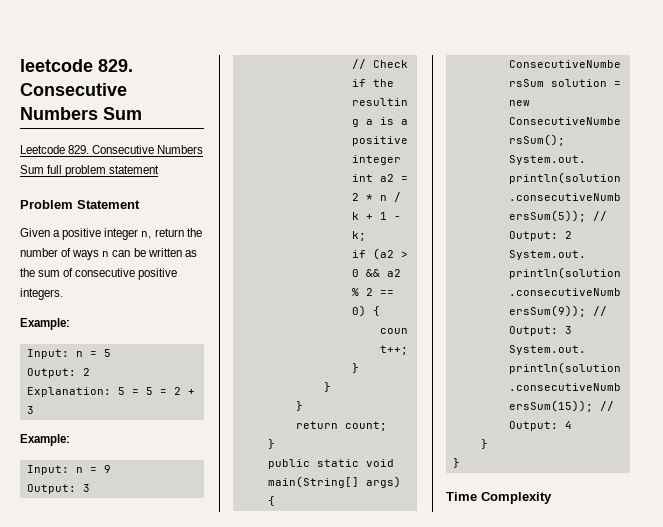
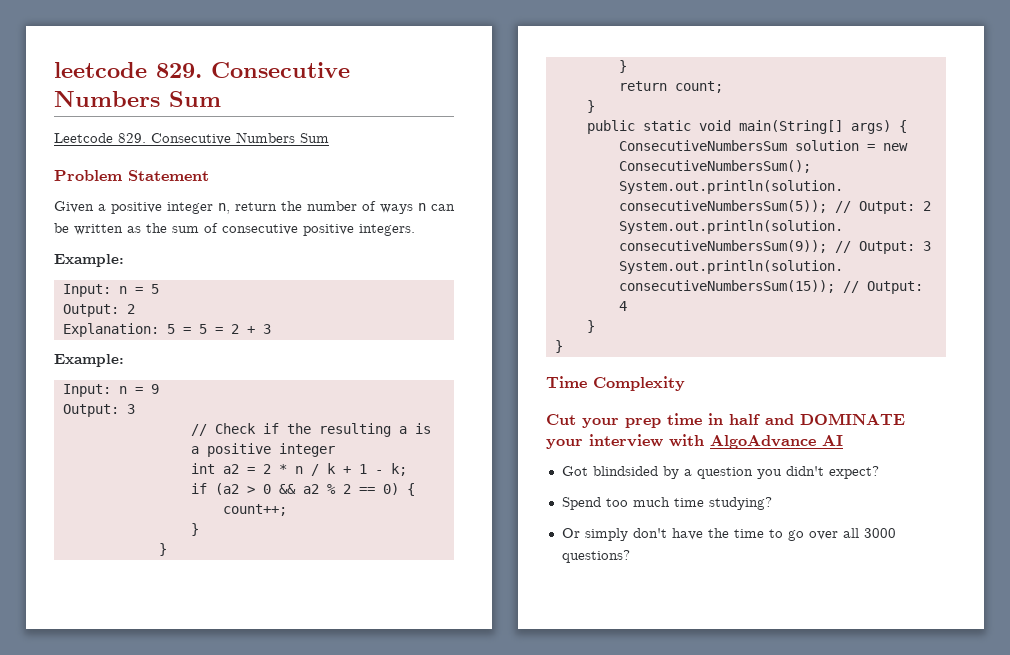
[47,165,160,177] full problem statement -> (329, 138) none
(552, 498) none -> [546,413,905,428] [546,434,843,449] [561,466,879,479] [561,497,772,510] [561,528,896,541] [561,550,630,563] // Cut your prep time in half and DOMINATE your interview with AlgoAdvance AI // Got blindsided by a question you didn't expect? // Spend too much time studying? // Or simply don't have the time to go over all 3000 questions?

